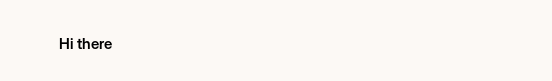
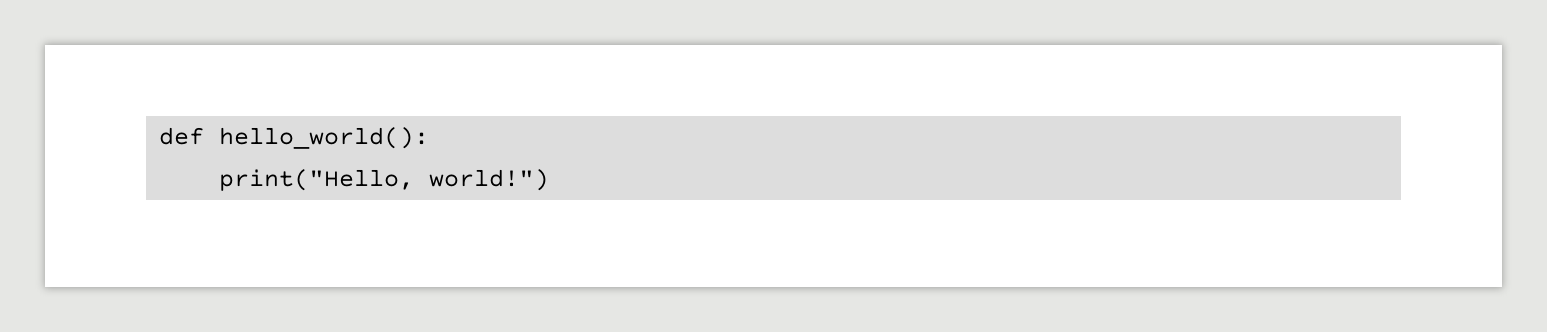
[59,38,113,49] Hi there -> [158,127,429,149] [218,169,549,191] def hello_world(): // print("Hello, world!")

